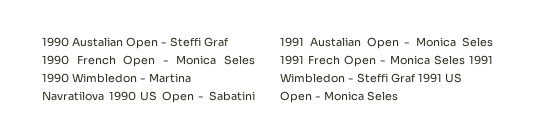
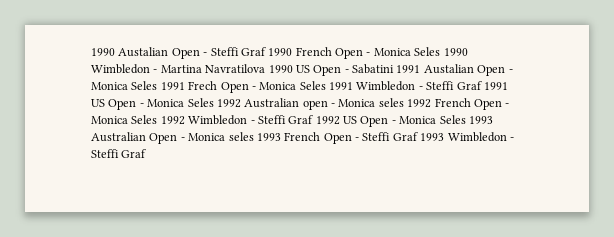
(398, 96) none -> [216,98,510,110] [91,115,493,127] [91,132,514,144] [91,149,147,158] 1992 Australian open - Monica seles 1992 French Open - Monica Seles 1992 Wimbledon - Steffi Graf 1992 US Open - Monica Seles 1993 Australian Open - Monica seles 1993 French Open - Steffi Graf 1993 Wimbledon - Steffi Graf

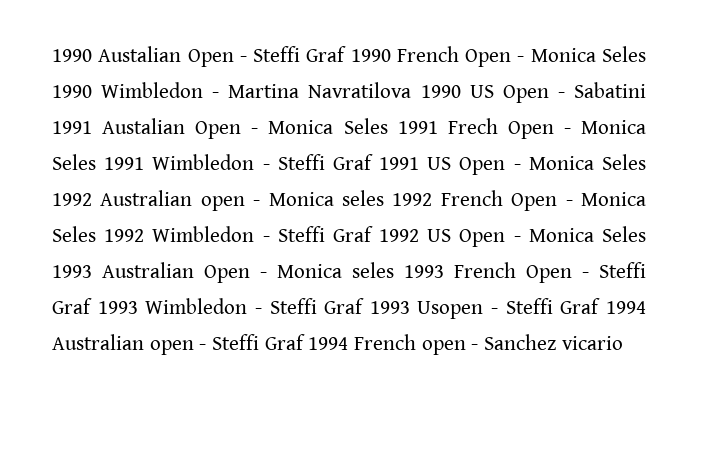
(147, 153) none -> [369,298,646,319] [52,334,623,355] 1993 Usopen - Steffi Graf 1994 Australian open - Steffi Graf 1994 French open - Sanchez vicario

